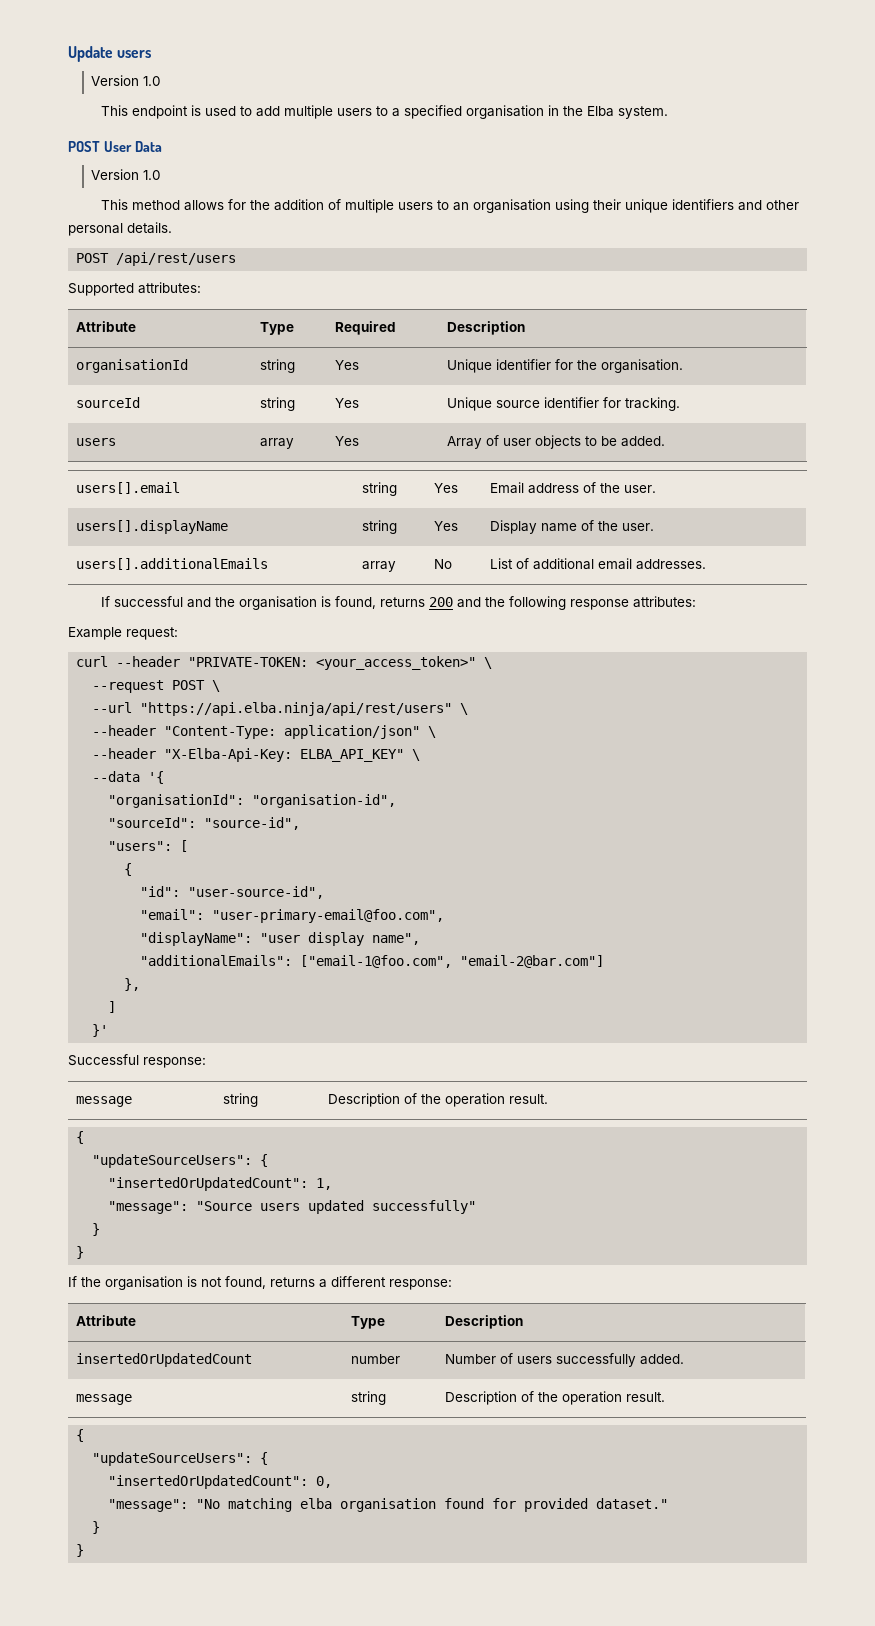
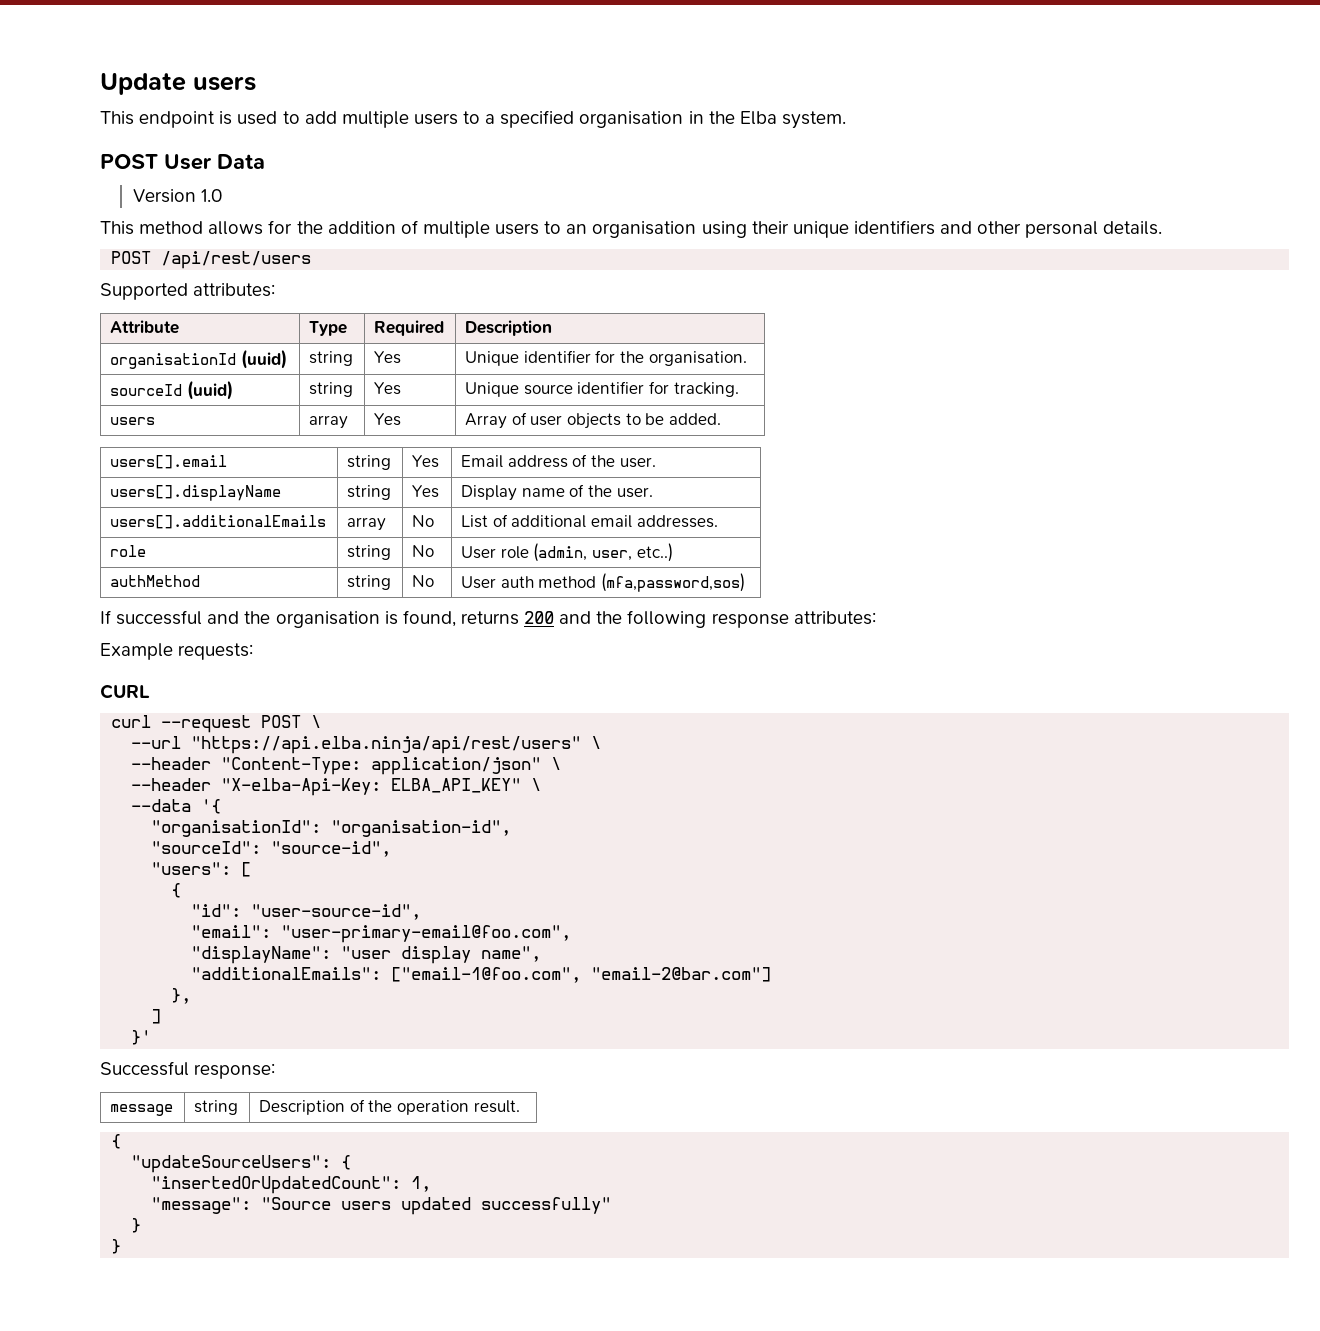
[91,75,162,86] // Version 1.0 -> (256, 83) none
(188, 366) none -> [240,349,287,369] (uuid)
(140, 402) none -> [186,380,233,400] (uuid)
(706, 564) none -> [110,545,147,557] [347,545,392,560] [412,545,435,557] [461,543,673,562] [110,575,201,587] [347,575,392,590] [412,575,435,587] [461,573,745,592] // role | string | No | User role (admin, user, etc..) // authMethod | string | No | User auth method (mfa,password,sos)
[126,627,178,640] request: -> [178,643,254,660] [100,684,150,699] requests: // CURL
[116,656,493,670] --header "PRIVATE-TOKEN: <your_access_token>" \ // -> (152, 721) none
[164,748,293,762] "X-Elba-Api-Key: -> [221,778,382,796] "X-elba-Api-Key:
[68,1276,452,1290] [75,1315,136,1326] [350,1316,385,1329] [444,1315,523,1329] [75,1353,252,1367] [350,1354,400,1364] [444,1353,684,1367] [75,1394,132,1405] [350,1391,386,1405] [444,1391,665,1405] [76,1429,85,1442] [92,1452,269,1466] [108,1475,333,1489] [108,1498,669,1512] [92,1521,101,1534] [76,1544,85,1557] // If the organisation is not found, returns a different response: // Attribute | Type | Description // insertedOrUpdatedCount | number | Number of users successfully added. // message | string | Description of the operation result. // { // "updateSourceUsers": { // "insertedOrUpdatedCount": 0, // "message": "No matching elba organisation found for provided dataset." // } // } -> (122, 1246) none

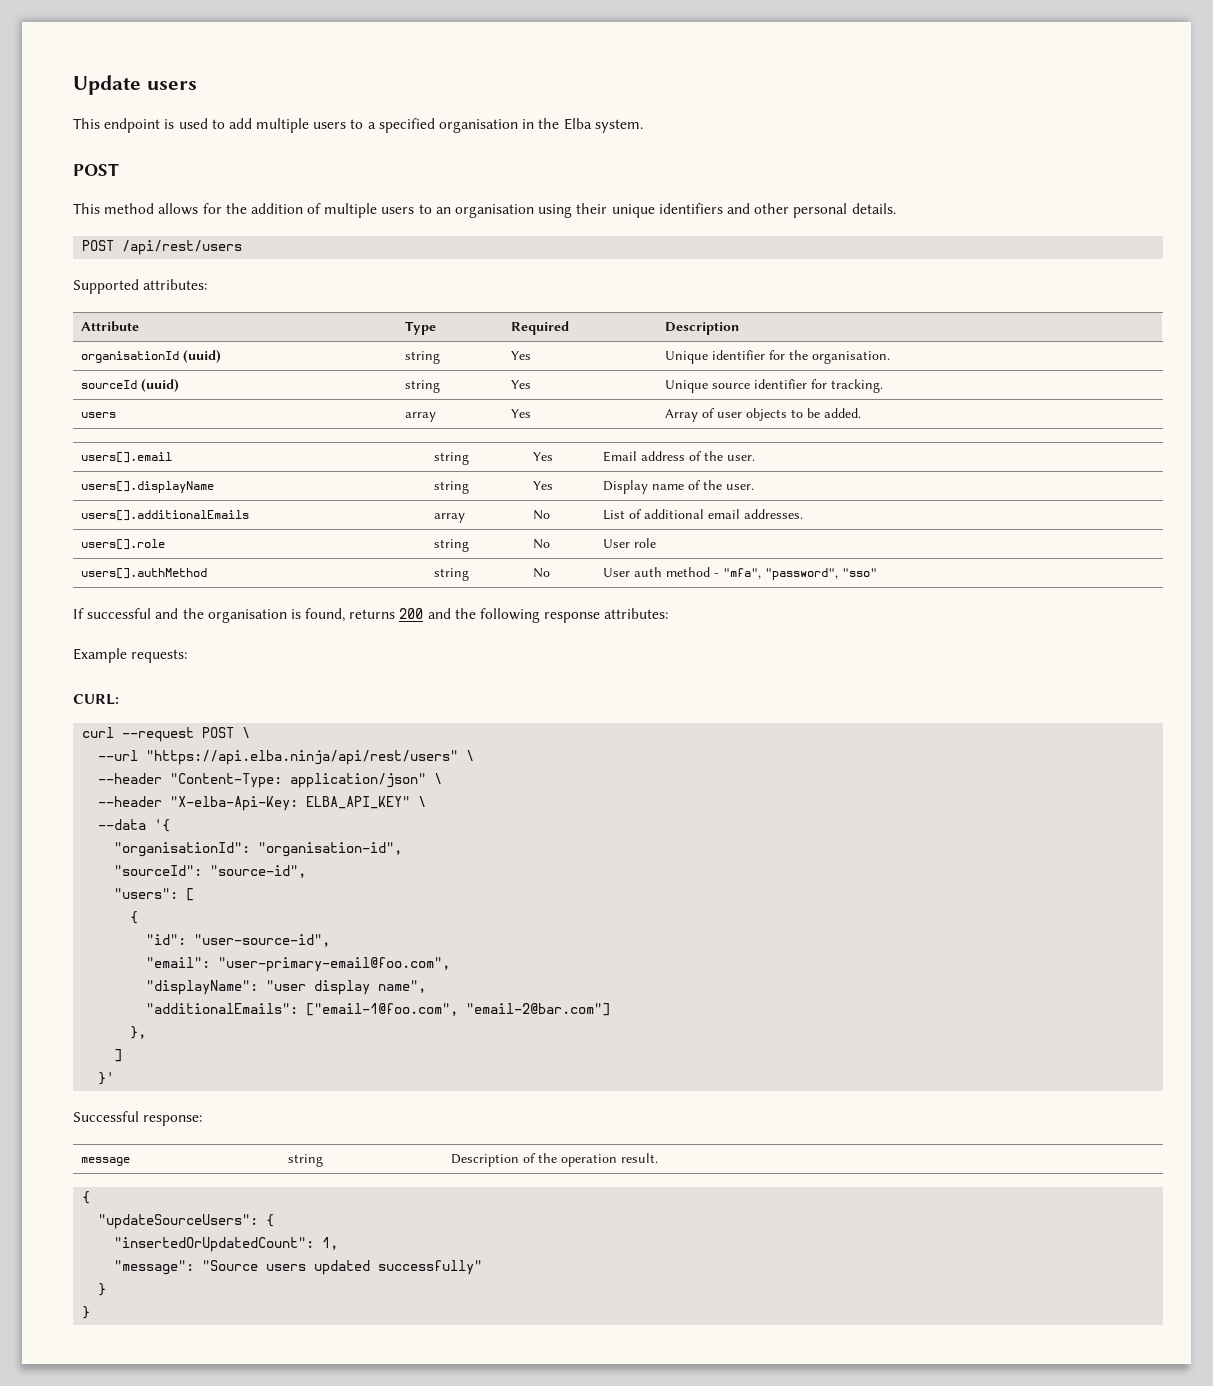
[164,154,265,170] [132,189,223,203] User Data // Version 1.0 -> (119, 169) none
[110,545,147,557] role -> [80,539,165,550] users[].role
[533,543,673,562] [110,575,201,587] (admin, user, etc..) // authMethod -> [80,568,207,579] // users[].authMethod
[600,573,745,592] (mfa,password,sos) -> [713,568,877,580] - "mfa", "password", "sso"
[100,684,150,699] CURL -> [73,694,119,705] CURL:

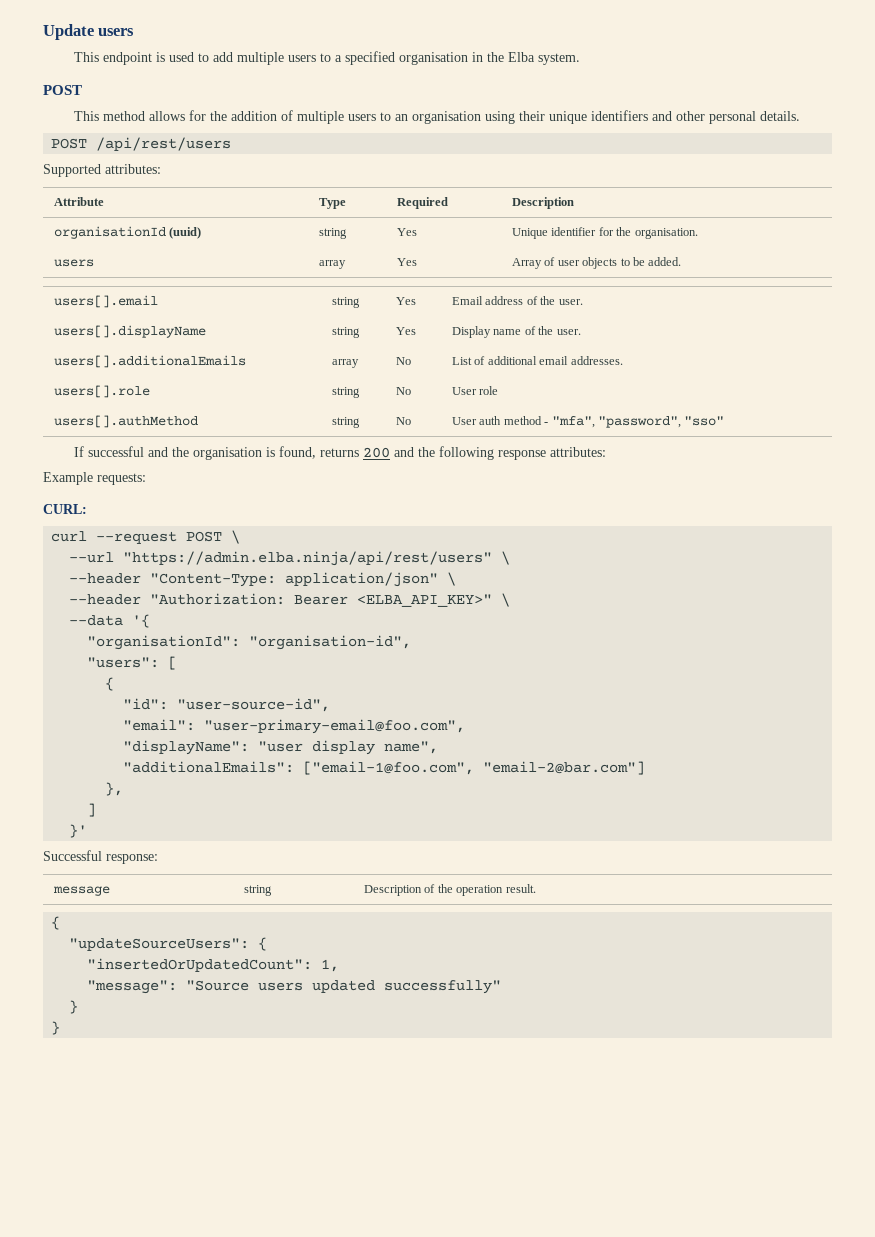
[80,379,179,392] [404,380,440,393] [510,380,531,389] [664,379,883,393] // sourceId (uuid) | string | Yes | Unique source identifier for tracking. -> (698, 233) none
[146,750,459,765] "https://api.elba.ninja/api/rest/users" -> [123,551,493,566] "https://admin.elba.ninja/api/rest/users"
[170,796,411,811] "X-elba-Api-Key: ELBA_API_KEY" -> [150,593,493,607] "Authorization: Bearer <ELBA_API_KEY>"
[114,865,307,878] // "sourceId": "source-id", -> (412, 642) none

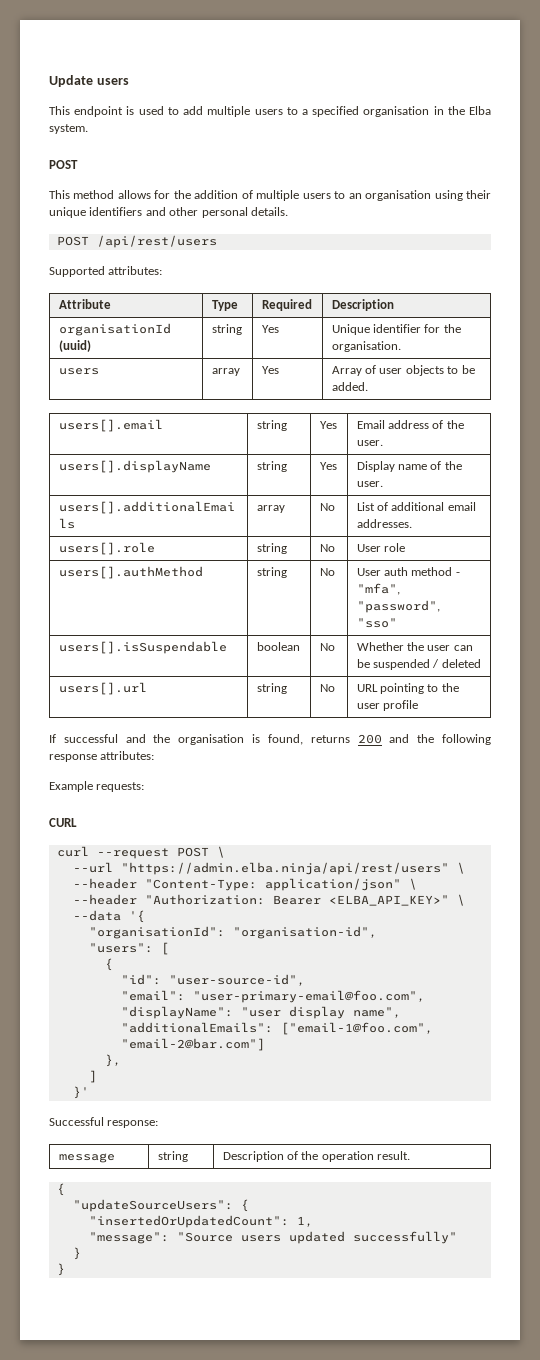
(725, 421) none -> [58,641,227,654] [256,642,300,651] [319,643,335,651] [356,642,473,651] [356,659,481,670] [58,682,147,695] [256,683,287,694] [319,684,335,692] [356,683,459,694] [356,700,418,711] // users[].isSuspendable | boolean | No | Whether the user can be suspended / deleted // users[].url | string | No | URL pointing to the user profile
[43,504,87,514] CURL: -> [49,818,77,827] CURL

